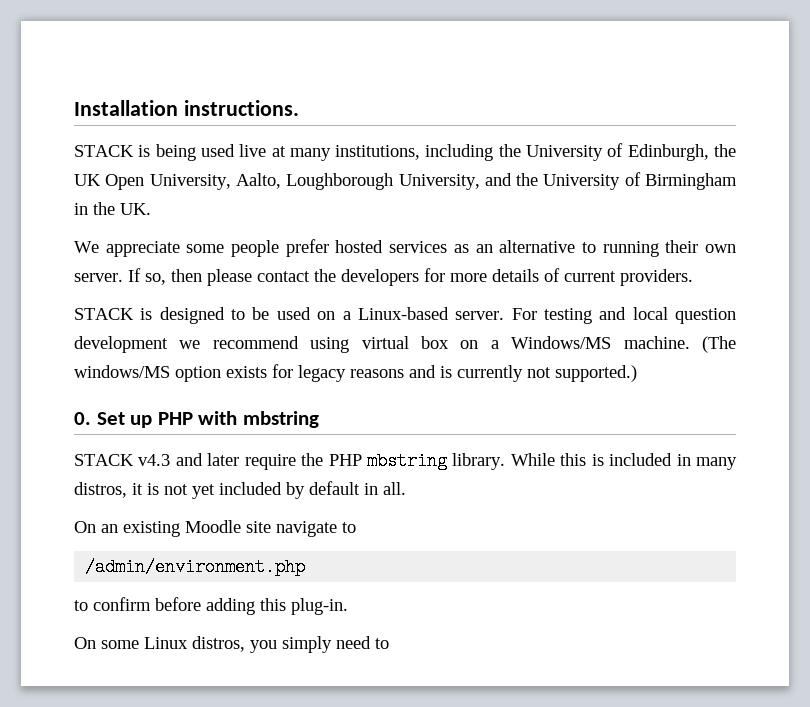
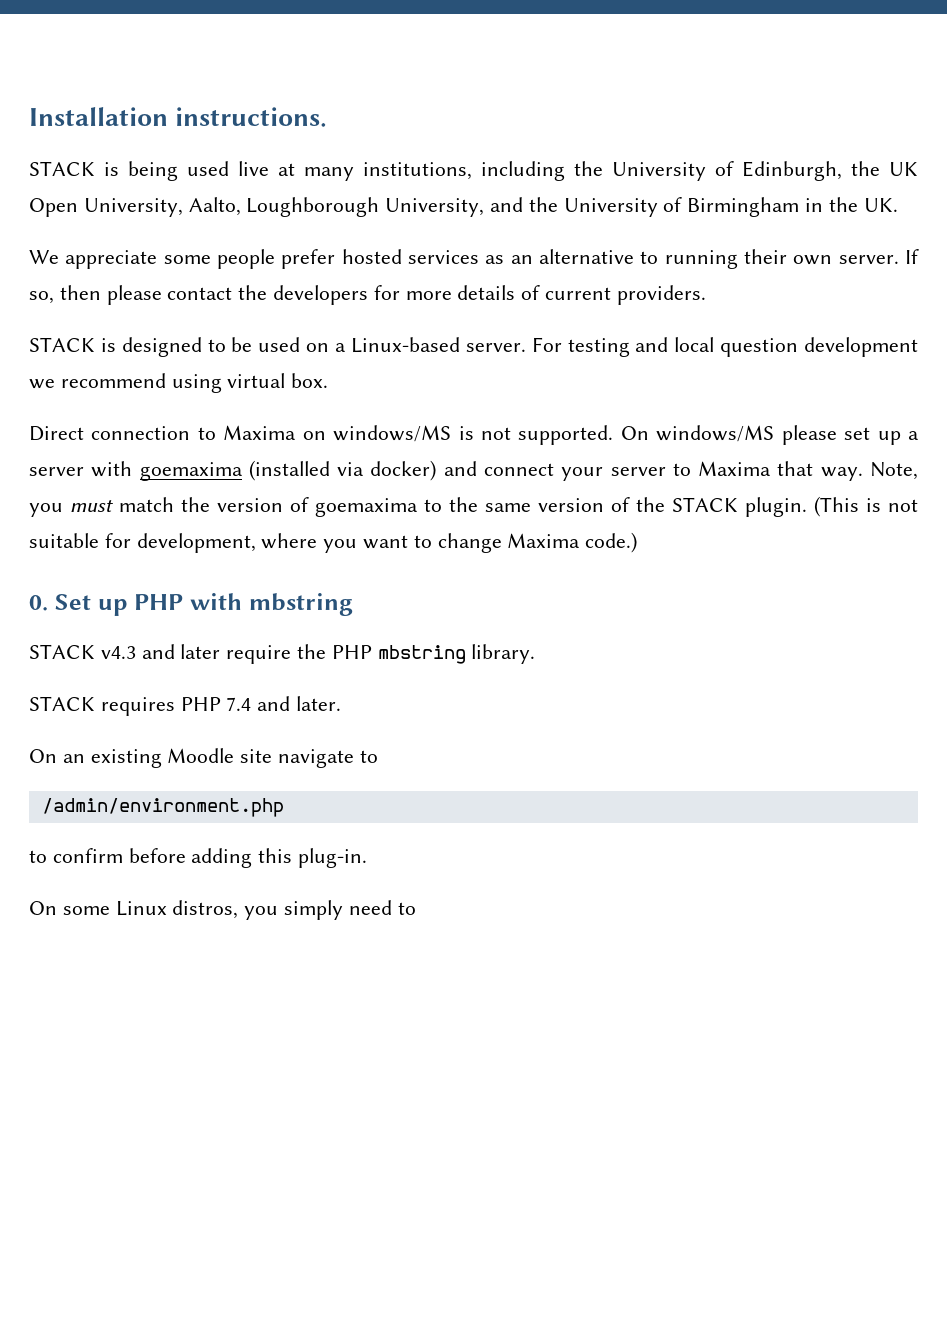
[421,336,736,353] [74,364,637,382] box on a Windows/MS machine. (The windows/MS option exists for legacy reasons and is currently not supported.) -> [291,373,329,388] [29,425,920,445] [29,460,919,481] [29,496,918,517] [29,532,638,553] box. // Direct connection to Maxima on windows/MS is not supported. On windows/MS please set up a server with goemaxima (installed via docker) and connect your server to Maxima that way. Note, you must match the version of goemaxima to the same version of the STACK plugin. (This is not suitable for development, where you want to change Maxima code.)
[510,453,738,470] [74,481,406,499] While this is included in many distros, it is not yet included by default in all. -> [29,696,342,716] // STACK requires PHP 7.4 and later.

